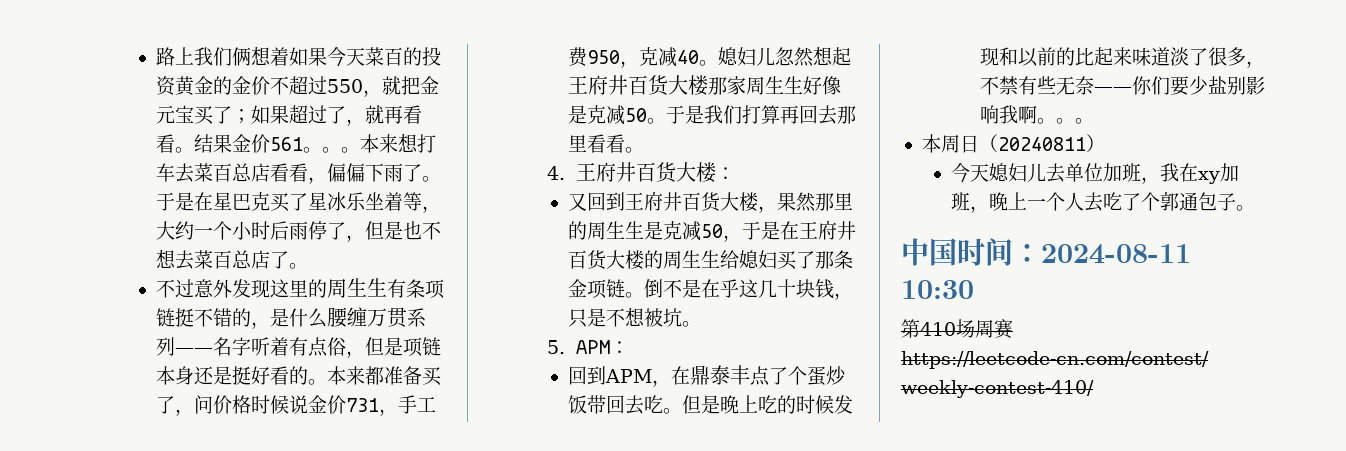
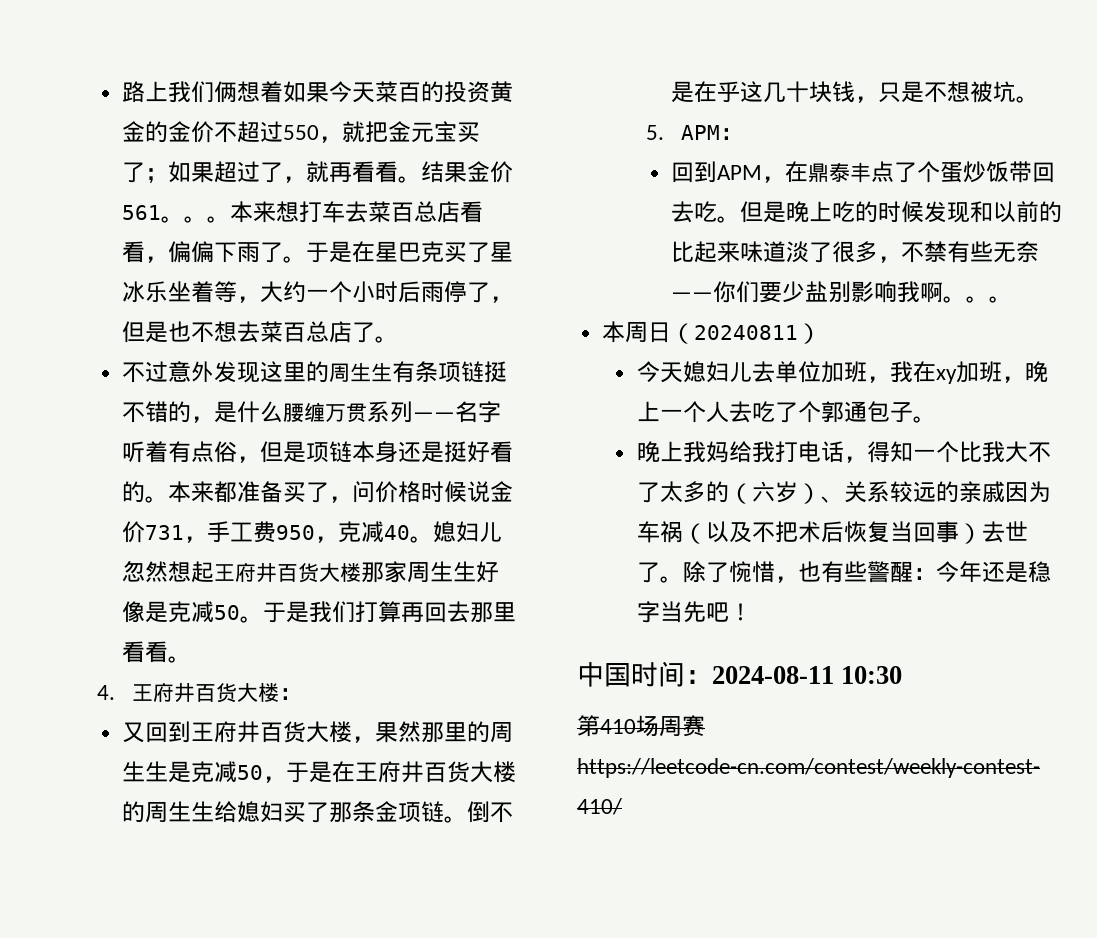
(1255, 208) none -> [636,441,1051,463] [636,481,1051,504] [636,521,1028,544] [636,561,1051,583] [636,601,752,623] // 晚上我妈给我打电话，得知一个比我大不了太多的（六岁）、关系较远的亲戚因为车祸（以及不把术后恢复当回事）去世了。除了惋惜，也有些警醒：今年还是稳字当先吧！

